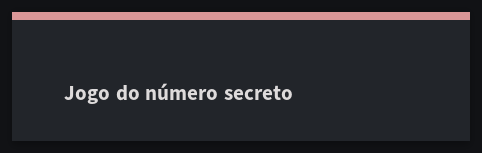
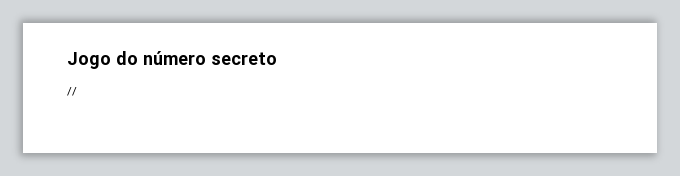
(294, 92) none -> [67,87,77,96] // //

